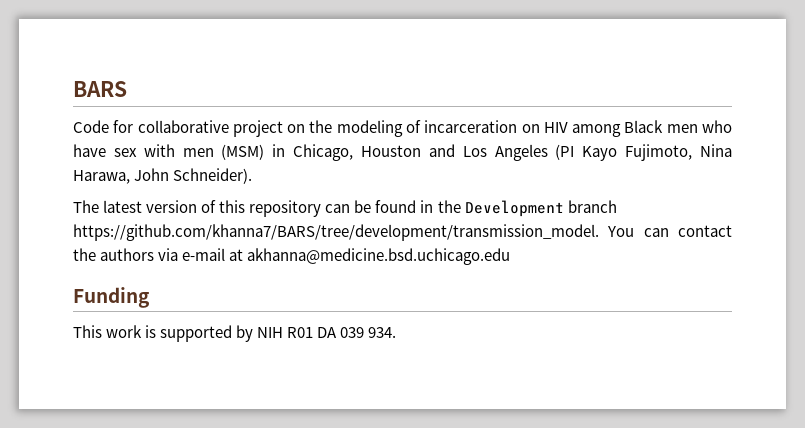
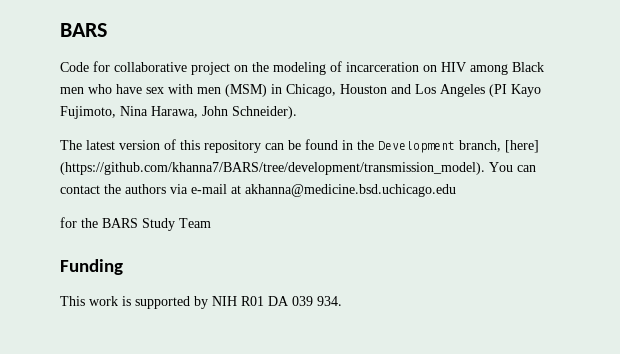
[567,200,617,213] [73,224,599,241] branch https://github.com/khanna7/BARS/tree/development/transmission_model. -> [459,140,539,153] [60,162,485,175] branch, [here] (https://github.com/khanna7/BARS/tree/development/transmission_model).
(511, 256) none -> [60,217,211,231] // for the BARS Study Team

